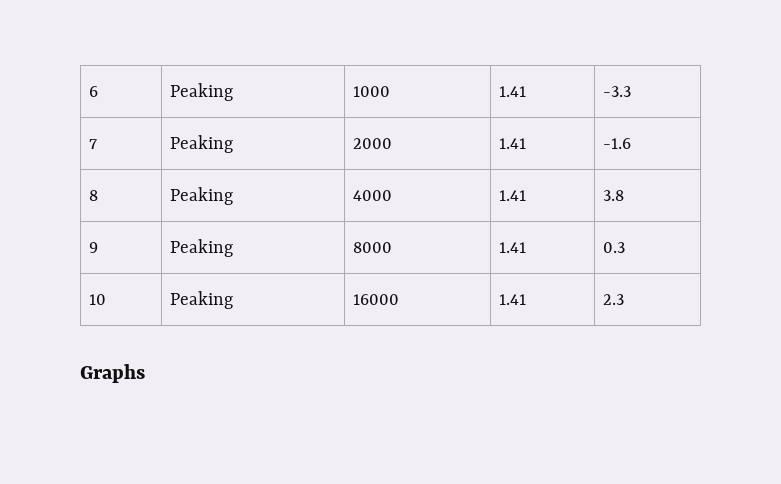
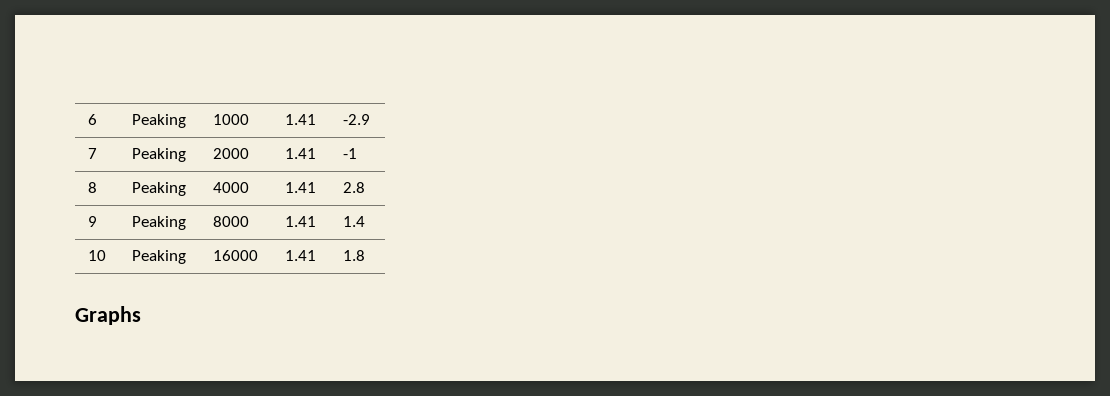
[603,86,632,97] -3.3 -> [342,114,370,125] -2.9
[603,138,632,149] -1.6 -> [342,148,357,159] -1
[603,190,625,201] 3.8 -> [342,182,365,193] 2.8
[603,242,626,253] 0.3 -> [342,216,365,227] 1.4
[603,294,625,305] 2.3 -> [342,250,365,261] 1.8

